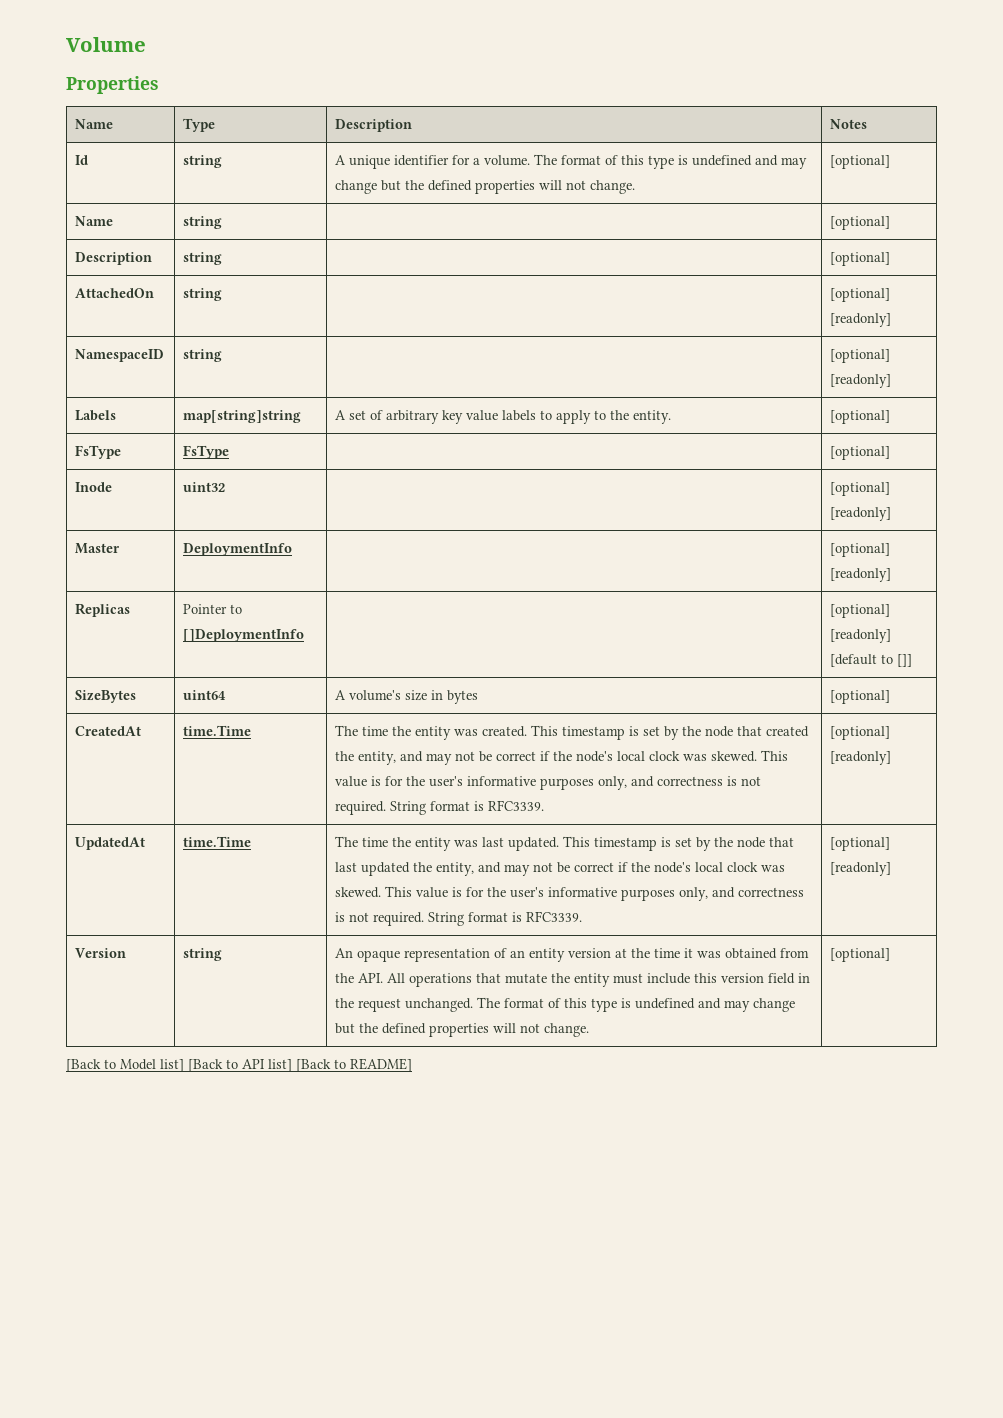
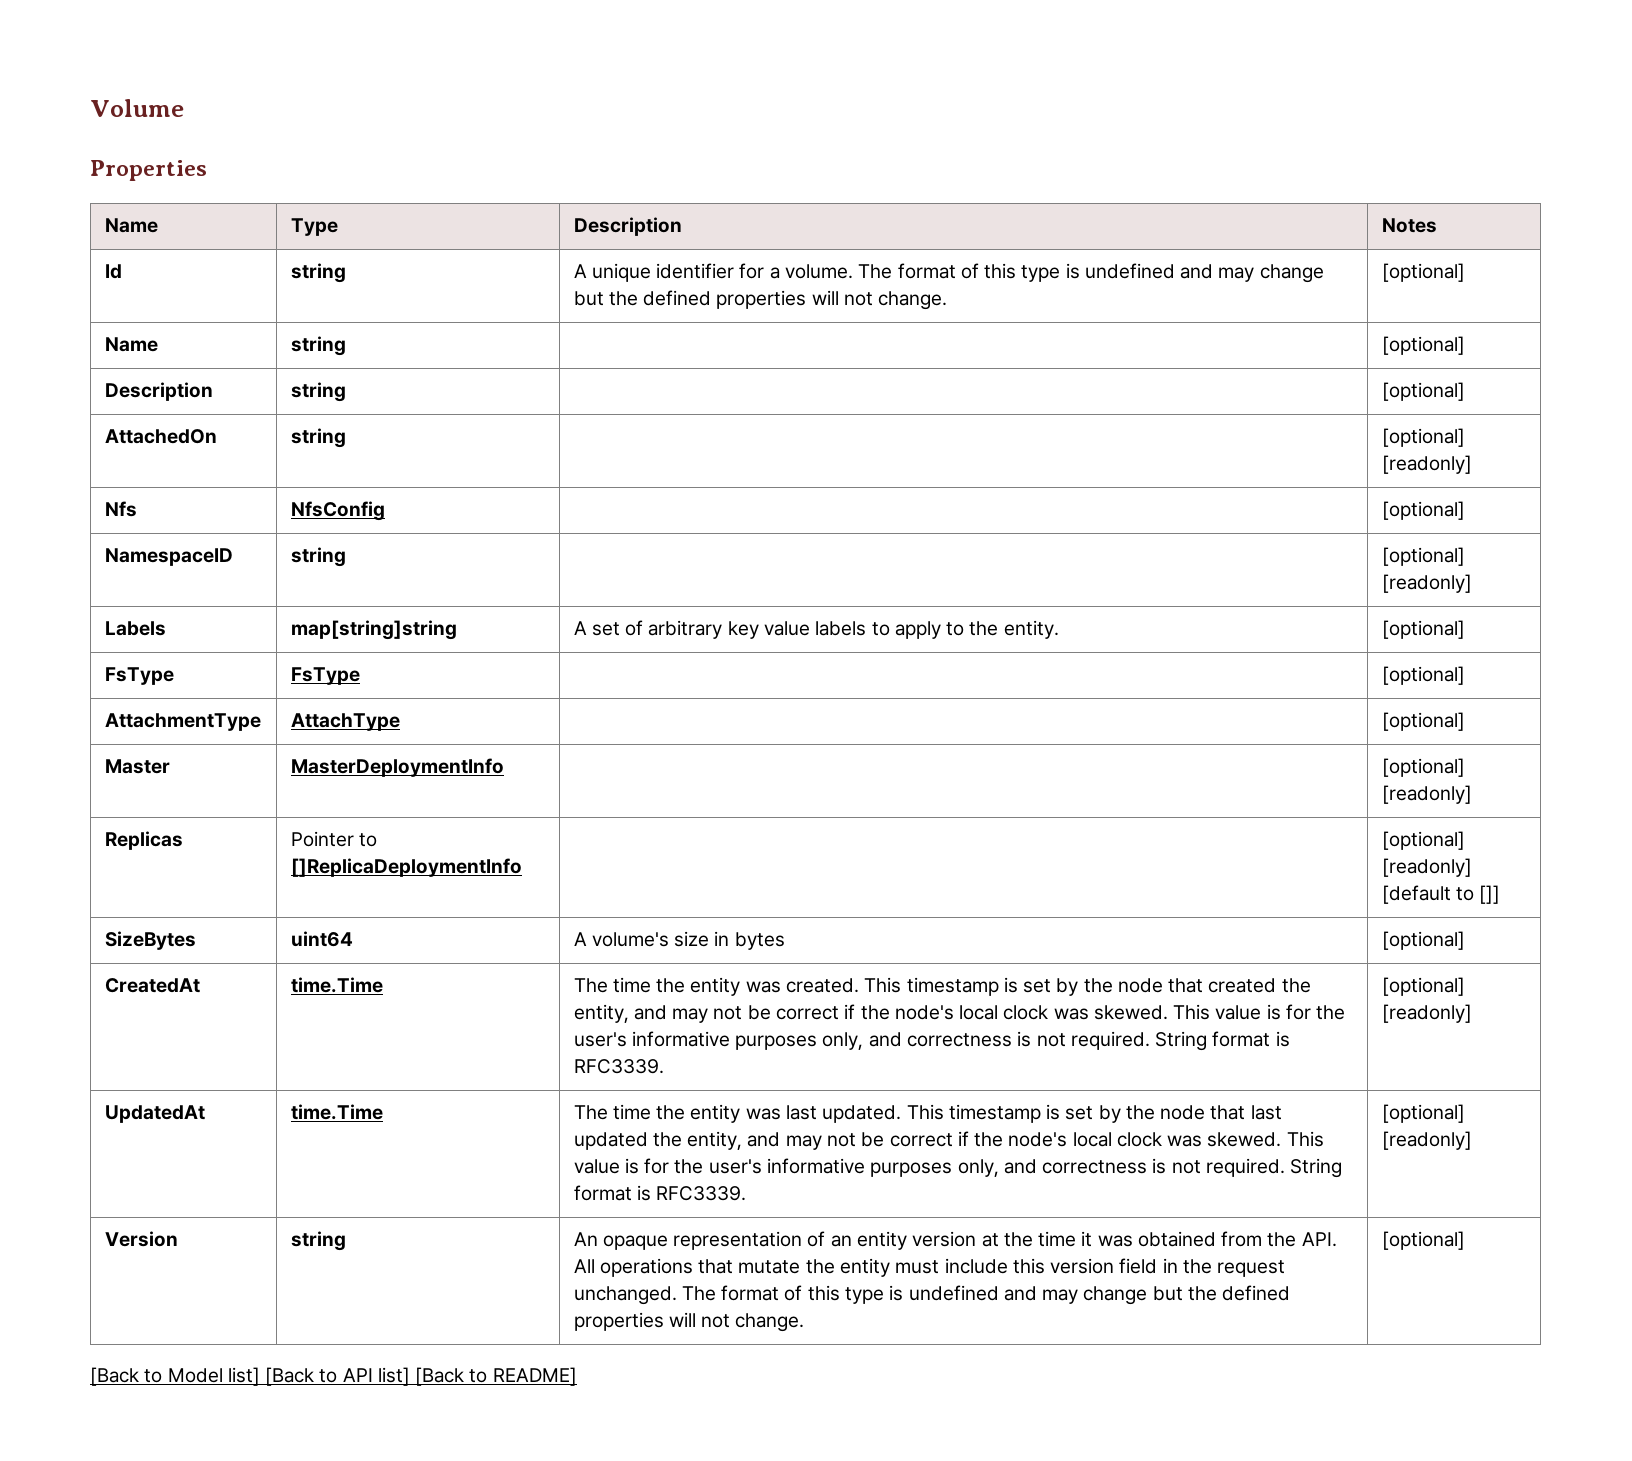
(892, 320) none -> [104,501,137,517] [290,501,385,521] [1381,501,1465,520] // Nfs | NfsConfig | | [optional]
[75,482,113,492] [183,482,226,492] [830,482,891,496] [830,507,892,521] Inode | uint32 | | [optional] [readonly] -> [104,713,261,731] [290,713,400,731] [1381,712,1465,731] AttachmentType | AttachType | | [optional]
[183,543,293,556] DeploymentInfo -> [290,758,504,777] MasterDeploymentInfo
[183,629,305,642] []DeploymentInfo -> [290,858,522,877] []ReplicaDeploymentInfo

